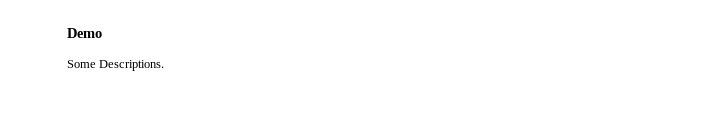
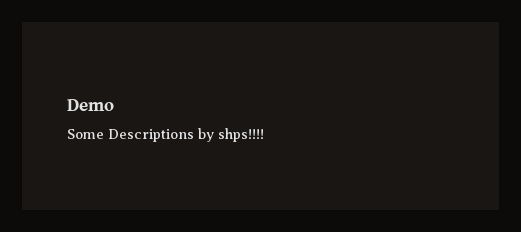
[99,60,165,71] Descriptions. -> [108,128,264,142] Descriptions by shps!!!!

